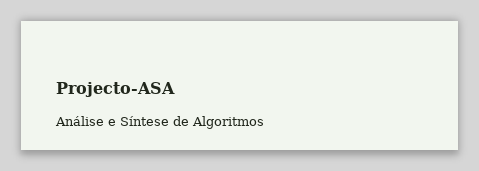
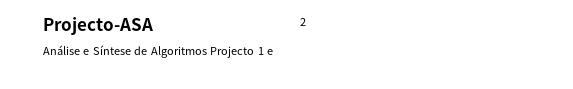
(264, 122) none -> [210,46,273,58] [300,18,306,26] Projecto 1 e 2

